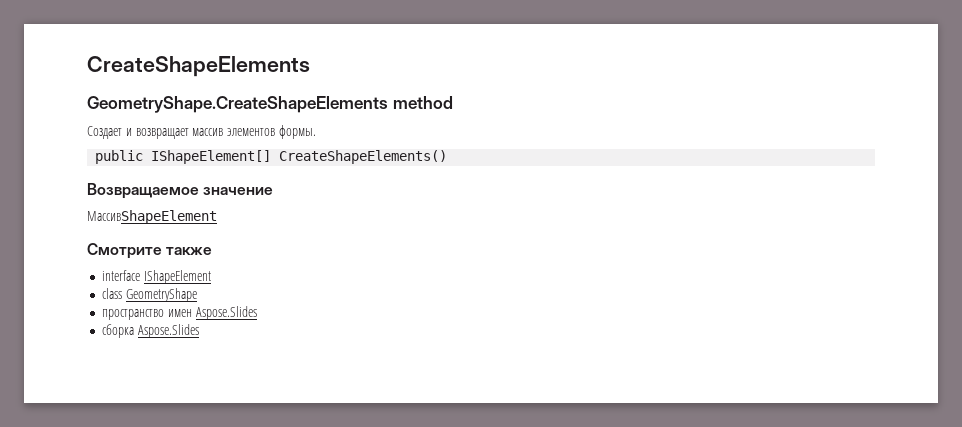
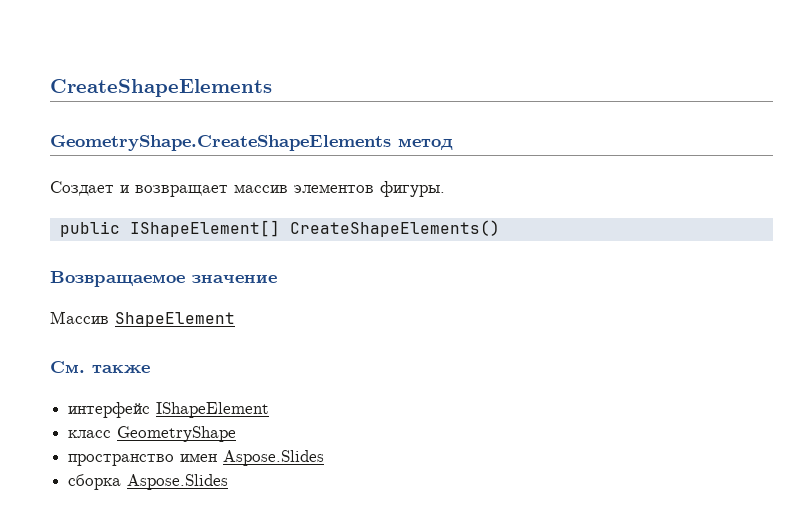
[392,96,453,109] method -> [398,138,453,150] метод
[278,125,316,139] формы. -> [380,181,445,197] фигуры.
[87,210,217,224] [87,243,162,259] МассивShapeElement // Смотрите -> [50,311,235,327] [50,361,85,373] Массив ShapeElement // См.
[102,270,141,281] interface -> [68,402,151,418] интерфейс
[102,288,123,299] class -> [68,430,112,438] класс

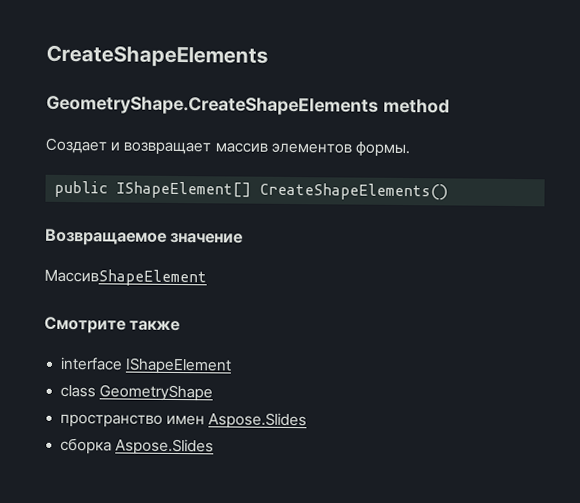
[398,138,453,150] метод -> [382,98,450,114] method
[380,181,445,197] фигуры. -> [354,141,410,158] формы.
[50,311,235,327] [50,361,85,373] Массив ShapeElement // См. -> [44,268,207,287] [44,316,126,334] МассивShapeElement // Смотрите
[68,402,151,418] интерфейс -> [60,356,124,371] interface
[68,430,112,438] класс -> [60,384,97,398] class

